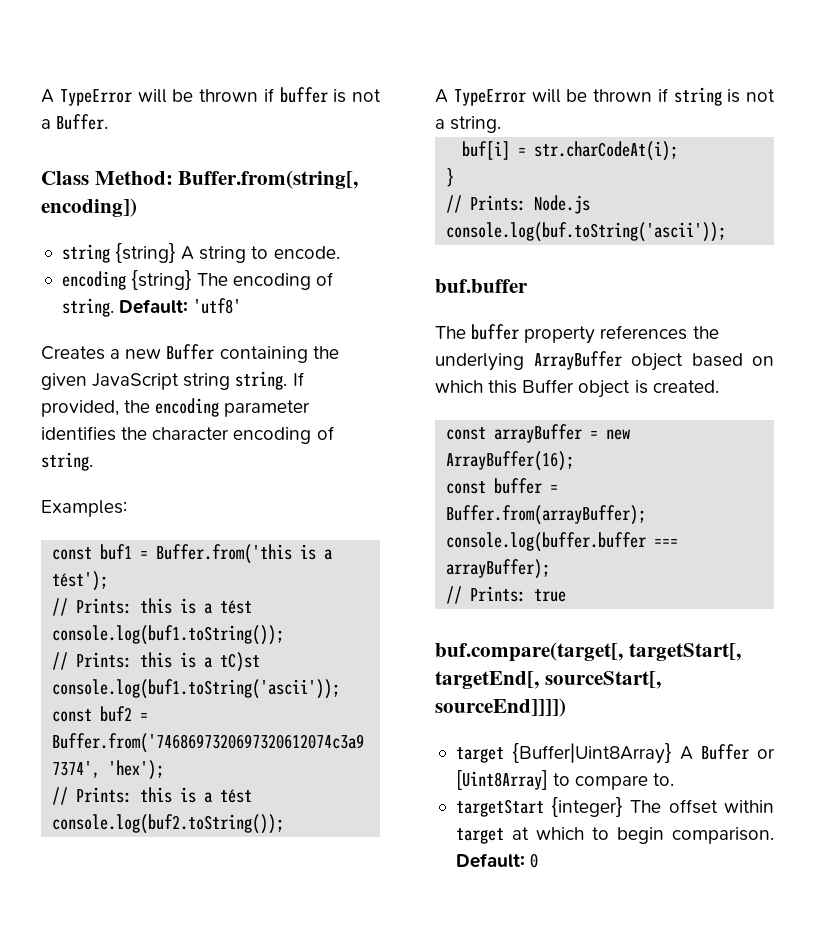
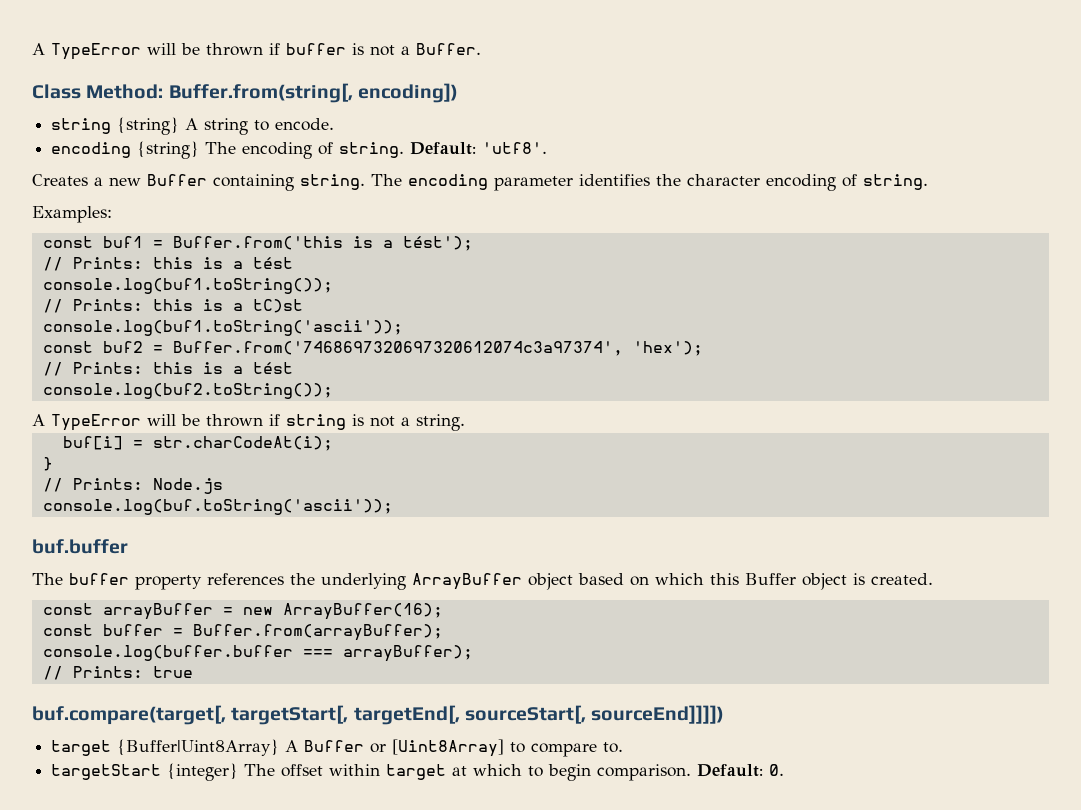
[193,298,242,314] 'utf8' -> [482,142,548,154] 'utf8'.
[312,346,339,359] [41,371,304,390] [41,400,151,417] the given JavaScript string string. If provided, the -> [300,174,402,190] string. The
[530,853,539,868] 0 -> [769,764,785,776] 0.

